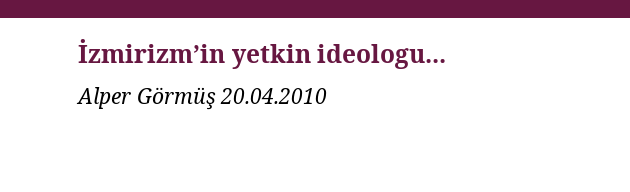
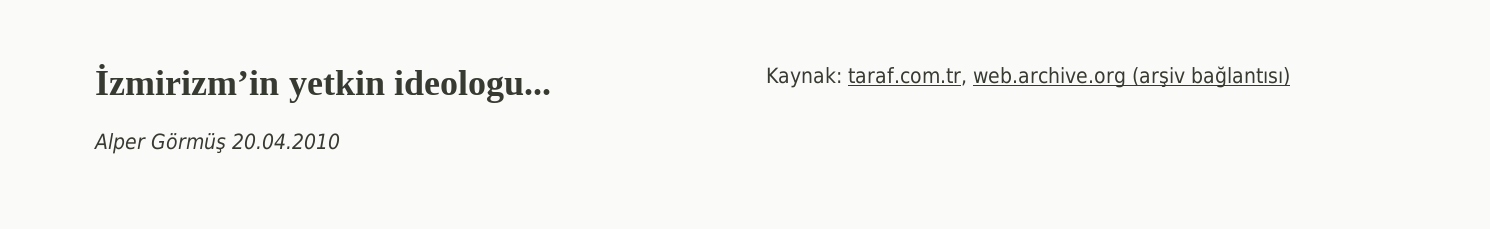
(328, 96) none -> [766,66,1290,88] // Kaynak: taraf.com.tr, web.archive.org (arşiv bağlantısı)

